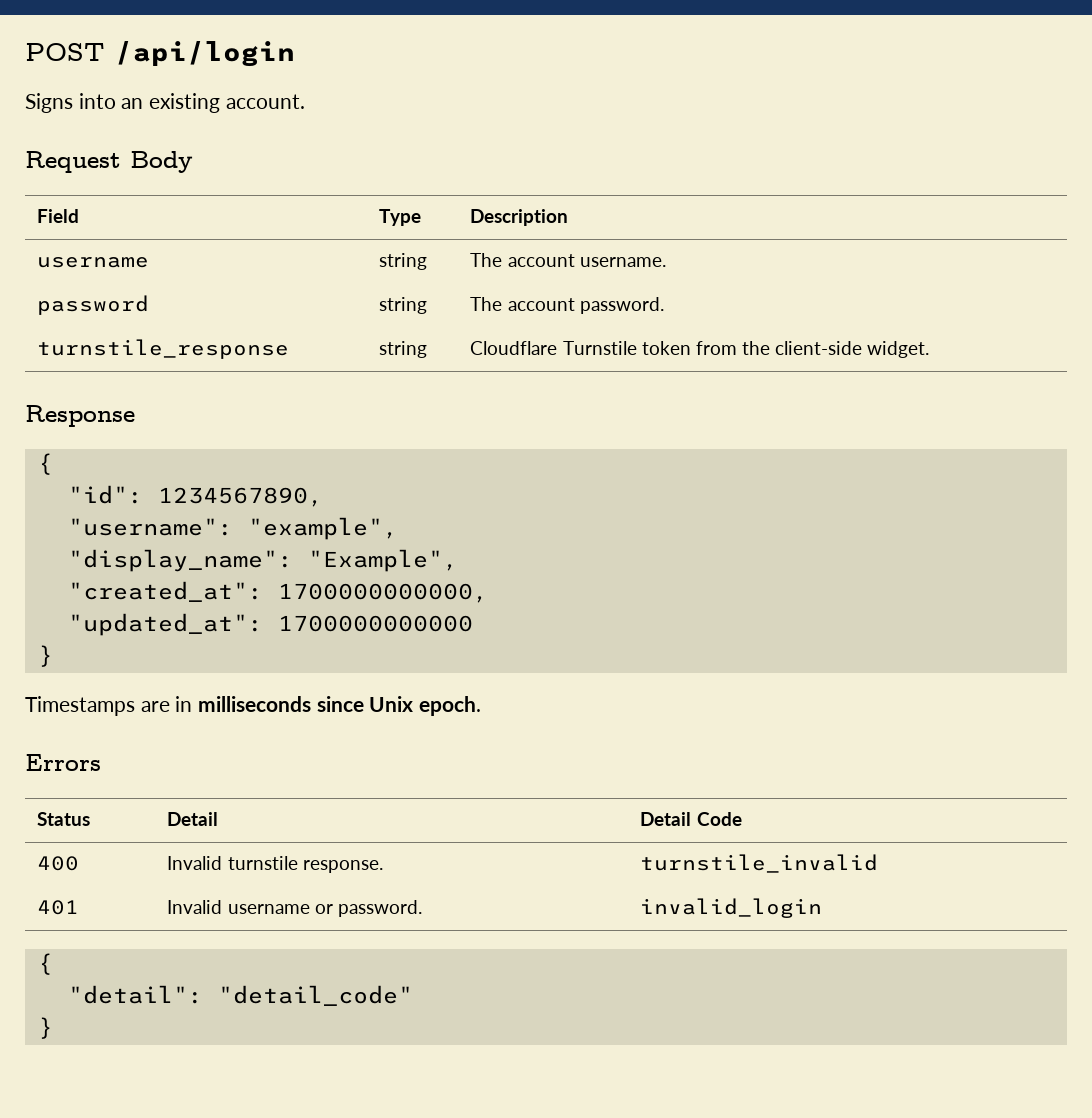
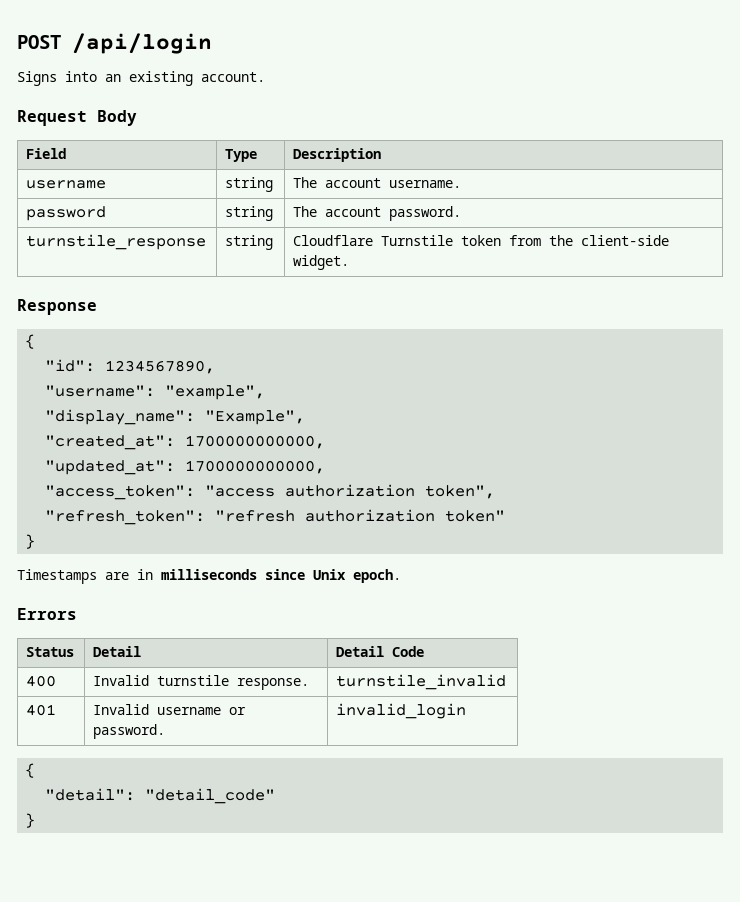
[277,615,473,632] 1700000000000 -> [185,460,326,474] [45,484,496,500] [45,509,506,525] 1700000000000, // "access_token": "access authorization token", // "refresh_token": "refresh authorization token"

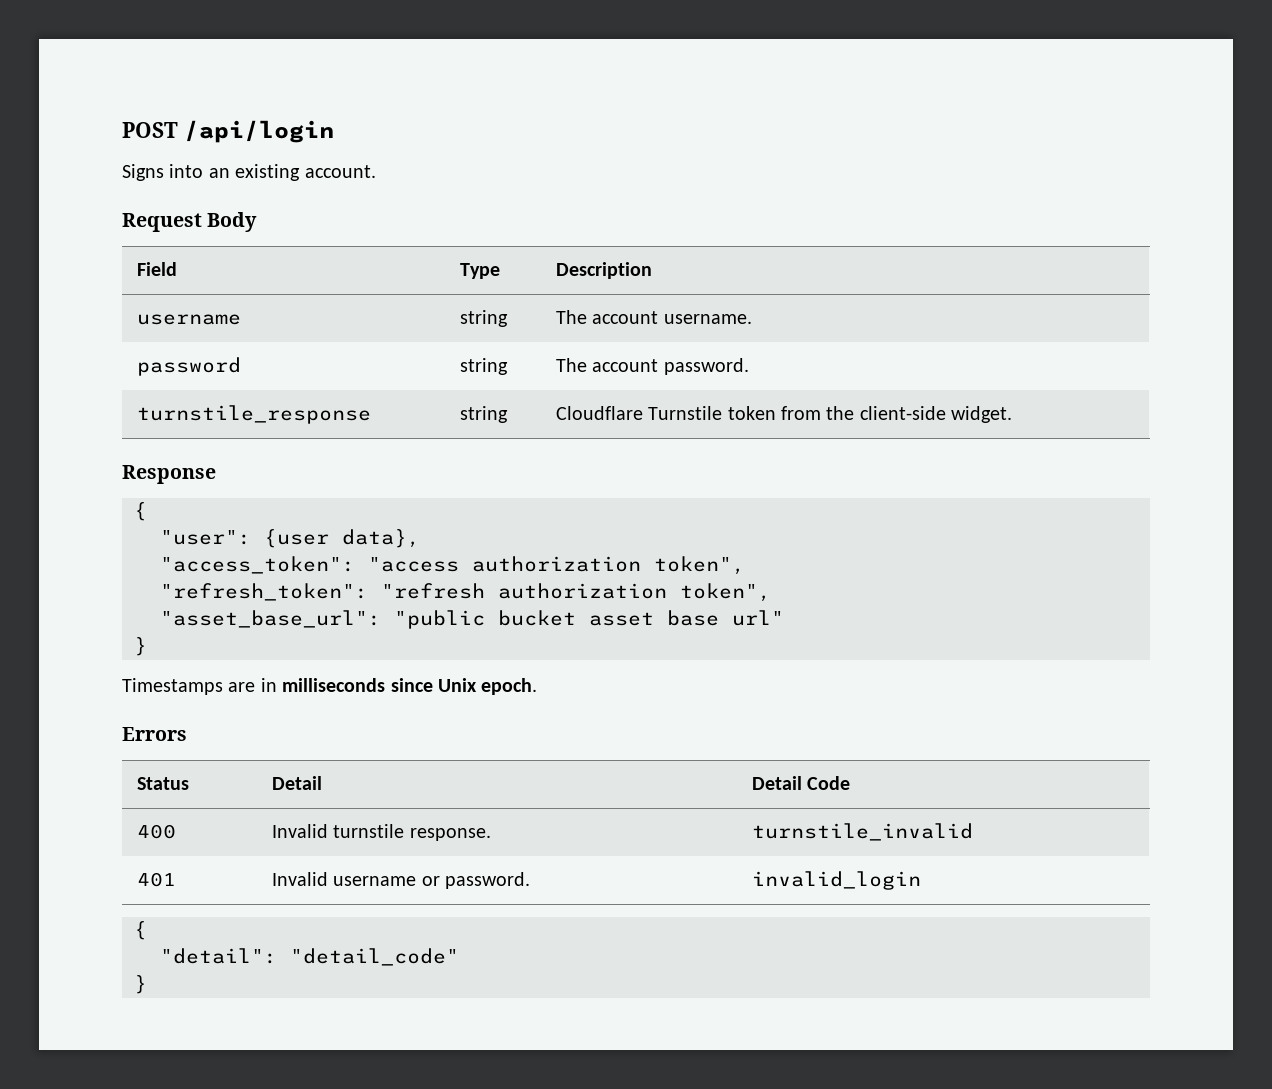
[45,359,216,374] [45,385,266,400] [45,409,306,425] [45,435,326,450] [45,460,326,475] "id": 1234567890, // "username": "example", // "display_name": "Example", // "created_at": 1700000000000, // "updated_at": 1700000000000, -> [160,529,420,548] "user": {user data},
[445,510,506,522] token" -> [680,583,771,602] [160,610,784,629] token", // "asset_base_url": "public bucket asset base url"

